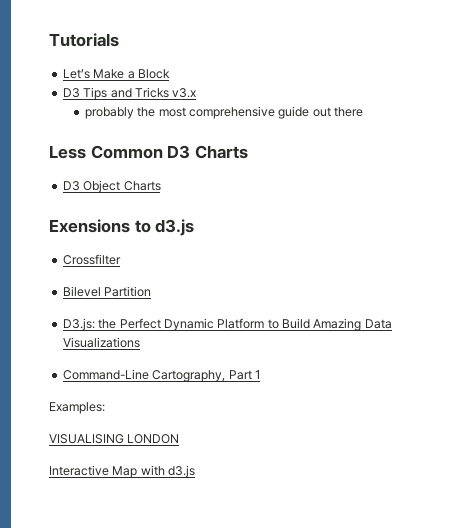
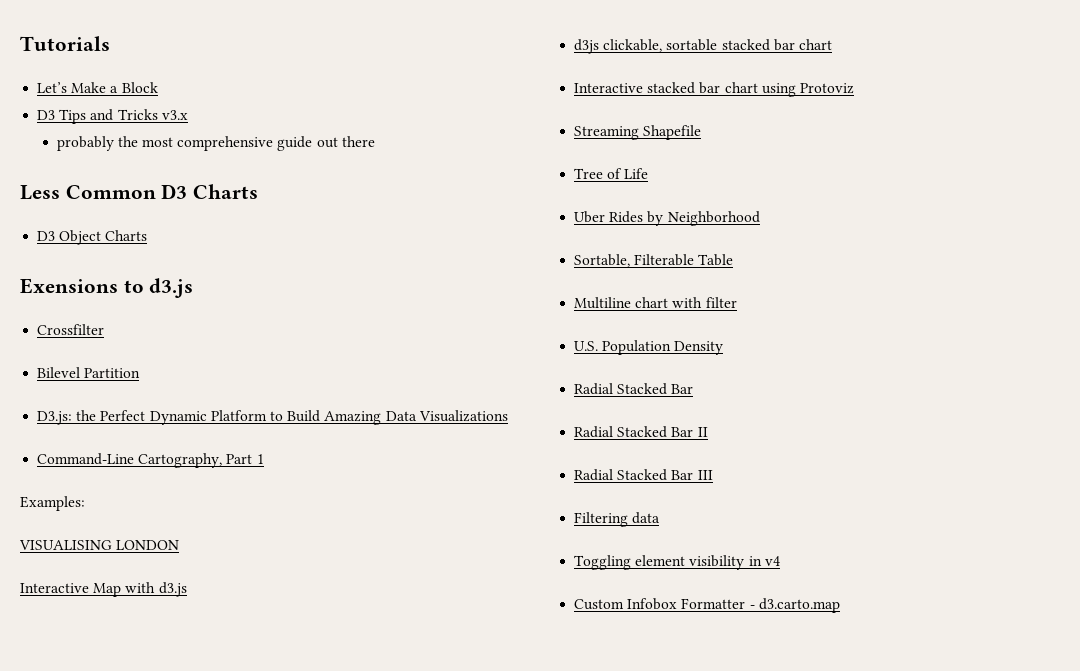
(196, 471) none -> [574,39,832,54] [574,82,854,97] [574,125,702,140] [574,168,649,179] [574,211,760,226] [574,254,734,267] [574,297,737,309] [574,340,724,355] [574,383,694,395] [574,426,708,438] [574,469,713,481] [574,512,661,527] [574,555,780,570] [574,598,840,613] // d3js clickable, sortable stacked bar chart // Interactive stacked bar chart using Protoviz // Streaming Shapefile // Tree of Life // Uber Rides by Neighborhood // Sortable, Filterable Table // Multiline chart with filter // U.S. Population Density // Radial Stacked Bar // Radial Stacked Bar II // Radial Stacked Bar III // Filtering data // Toggling element visibility in v4 // Custom Infobox Formatter - d3.carto.map

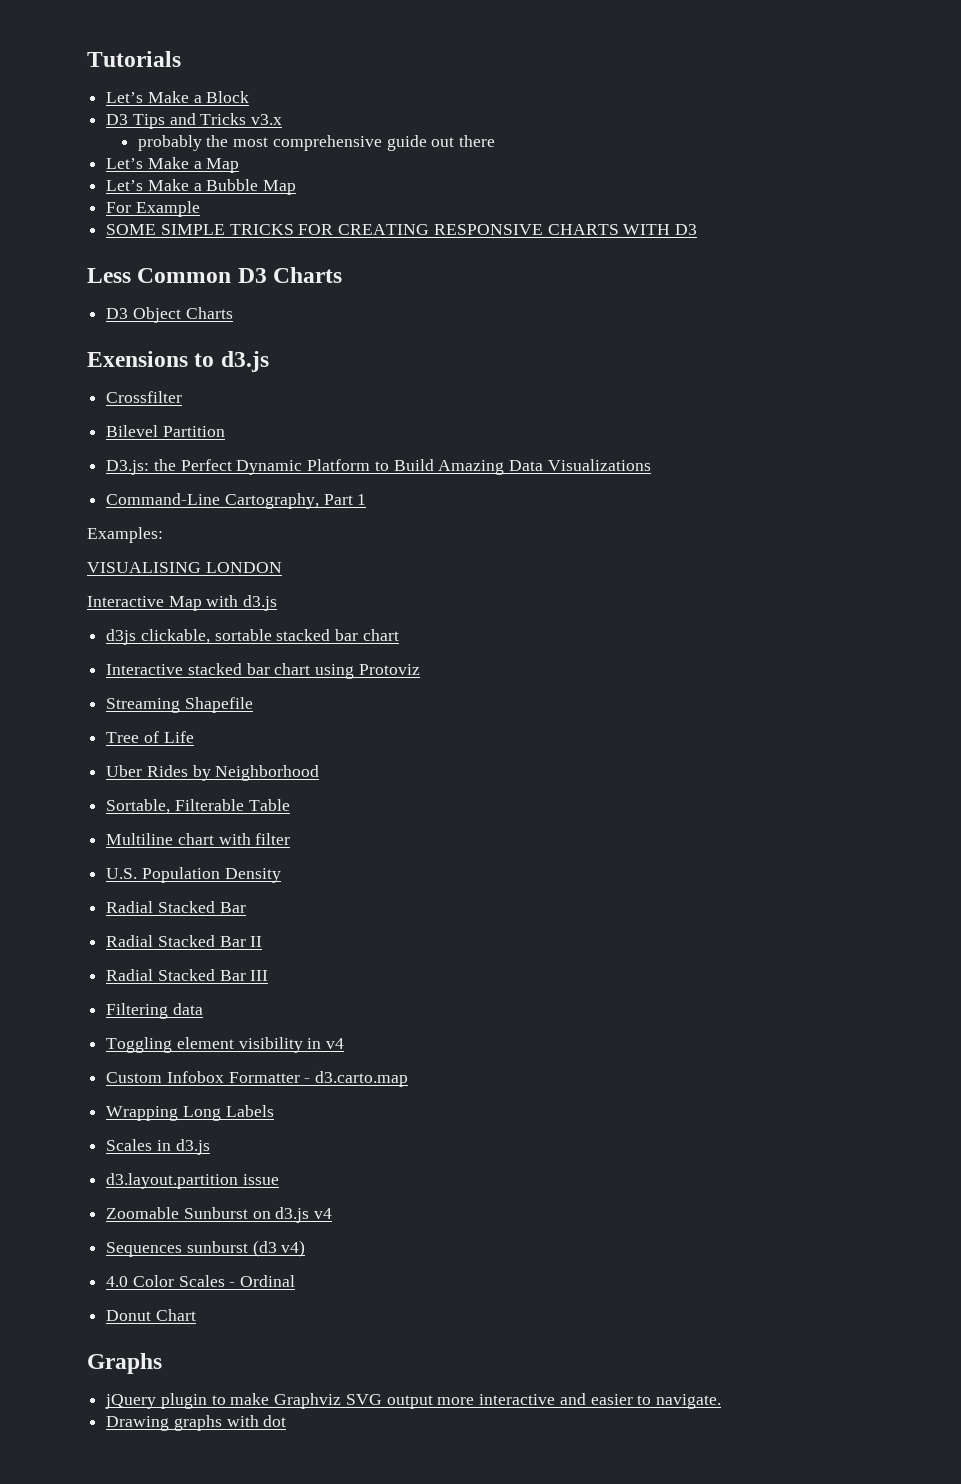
(375, 141) none -> [106,157,240,173] [106,179,297,195] [106,201,200,217] [106,224,698,235] // Let’s Make a Map // Let’s Make a Bubble Map // For Example // SOME SIMPLE TRICKS FOR CREATING RESPONSIVE CHARTS WITH D3
(840, 605) none -> [106,1105,274,1121] [106,1139,210,1155] [106,1173,279,1189] [106,1207,333,1223] [106,1240,306,1257] [106,1275,296,1287] [106,1309,196,1321] [87,1353,162,1374] [105,1393,721,1409] [106,1415,287,1431] // Wrapping Long Labels // Scales in d3.js // d3.layout.partition issue // Zoomable Sunburst on d3.js v4 // Sequences sunburst (d3 v4) // 4.0 Color Scales - Ordinal // Donut Chart // Graphs // jQuery plugin to make Graphviz SVG output more interactive and easier to navigate. // Drawing graphs with dot

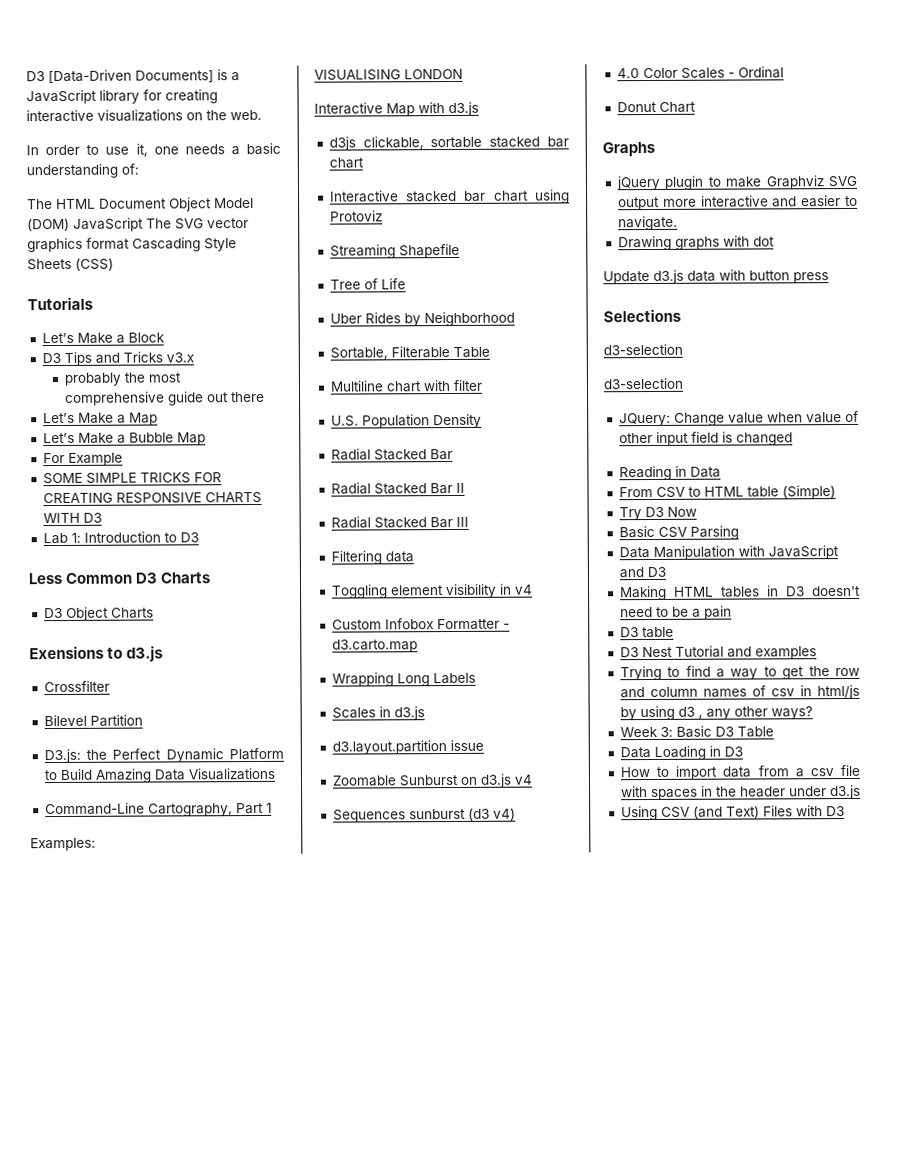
(87, 59) none -> [26,69,240,84] [26,89,218,105] [26,109,262,123] [26,142,281,157] [26,163,139,179] [27,197,254,212] [27,217,249,232] [27,237,237,253] [27,257,114,271] D3 [Data-Driven Documents] is a JavaScript library for creating interactive visualizations on the web. // In order to use it, one needs a basic understanding of: // The HTML Document Object Model (DOM) JavaScript The SVG vector graphics format Cascading Style Sheets (CSS) //
(698, 229) none -> [42,531,199,545] // Lab 1: Introduction to D3
(287, 1421) none -> [603,269,829,285] [603,308,681,323] [603,343,683,356] [603,377,684,390] [618,410,859,427] [618,431,793,446] [618,465,721,481] [618,485,836,500] [618,506,697,521] [618,525,739,540] [618,545,839,560] [618,566,666,579] [619,585,861,601] [619,605,732,620] [619,626,674,639] [619,645,817,660] [619,665,860,681] [619,684,860,700] [619,705,813,721] [619,725,774,738] [619,745,743,760] [619,764,860,780] [620,784,861,801] [620,805,845,821] // Update d3.js data with button press // Selections // d3-selection // d3-selection // JQuery: Change value when value of other input field is changed // Reading in Data // From CSV to HTML table (Simple) // Try D3 Now // Basic CSV Parsing // Data Manipulation with JavaScript and D3 // Making HTML tables in D3 doesn't need to be a pain // D3 table // D3 Nest Tutorial and examples // Trying to find a way to get the row and column names of csv in html/js by using d3 , any other ways? // Week 3: Basic D3 Table // Data Loading in D3 // How to import data from a csv file with spaces in the header under d3.js // Using CSV (and Text) Files with D3

